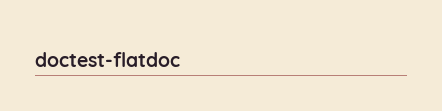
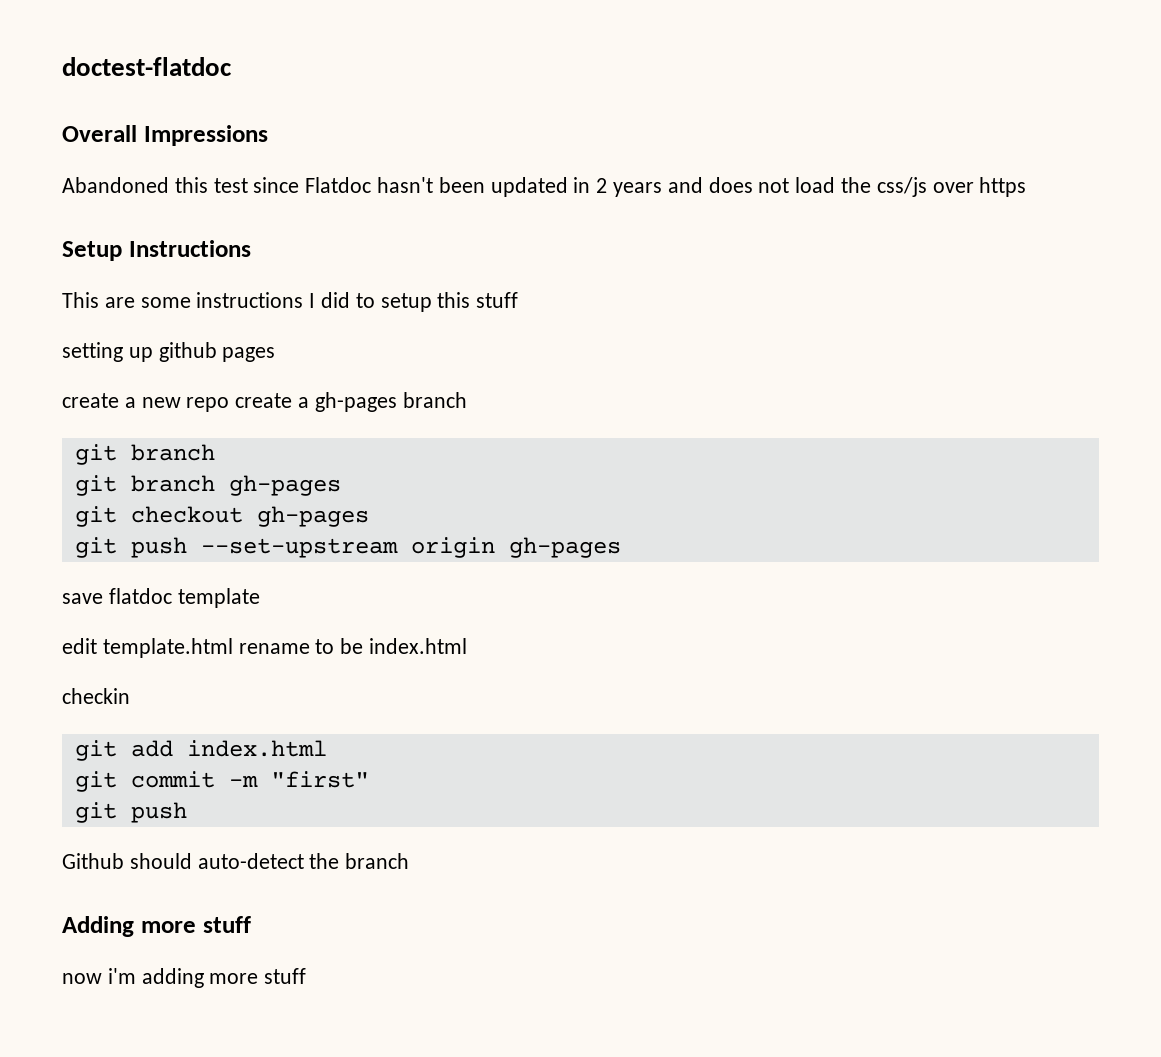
(180, 59) none -> [62,125,268,146] [62,177,1027,197] [62,240,251,261] [62,292,519,312] [62,342,276,362] [62,392,467,412] [74,444,215,465] [74,475,341,496] [74,506,369,527] [74,537,621,558] [62,588,260,608] [62,638,468,658] [62,688,130,704] [74,740,327,761] [74,771,369,792] [74,802,187,823] [62,853,410,869] [62,916,251,937] [62,968,307,988] // Overall Impressions // Abandoned this test since Flatdoc hasn't been updated in 2 years and does not load the css/js over https // Setup Instructions // This are some instructions I did to setup this stuff // setting up github pages // create a new repo create a gh-pages branch // git branch // git branch gh-pages // git checkout gh-pages // git push --set-upstream origin gh-pages // save flatdoc template // edit template.html rename to be index.html // checkin // git add index.html // git commit -m "first" // git push // Github should auto-detect the branch // Adding more stuff // now i'm adding more stuff

